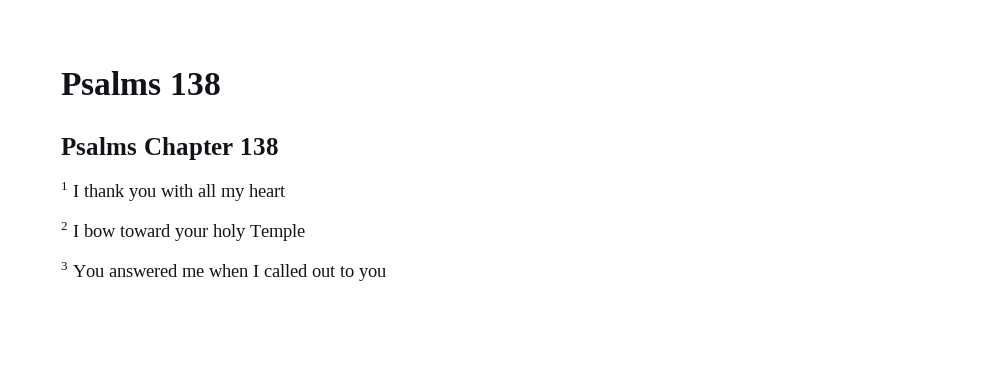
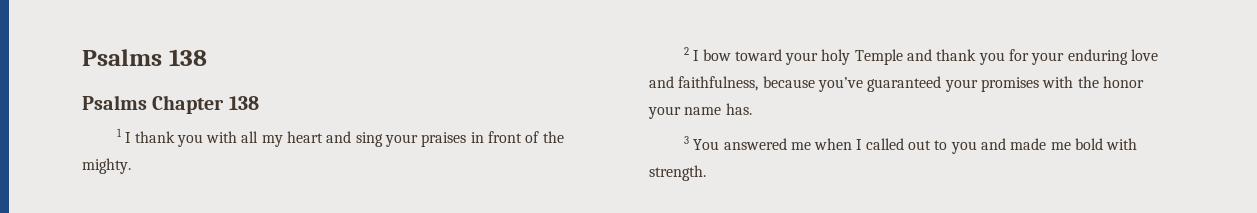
(286, 190) none -> [326,131,564,147] [82,158,131,174] and sing your praises in front of the mighty.
(305, 232) none -> [907,49,1159,65] [649,76,1144,92] [648,103,752,119] and thank you for your enduring love and faithfulness, because you’ve guaranteed your promises with the honor your name has.
(386, 274) none -> [981,138,1138,150] [649,165,706,181] and made me bold with strength.

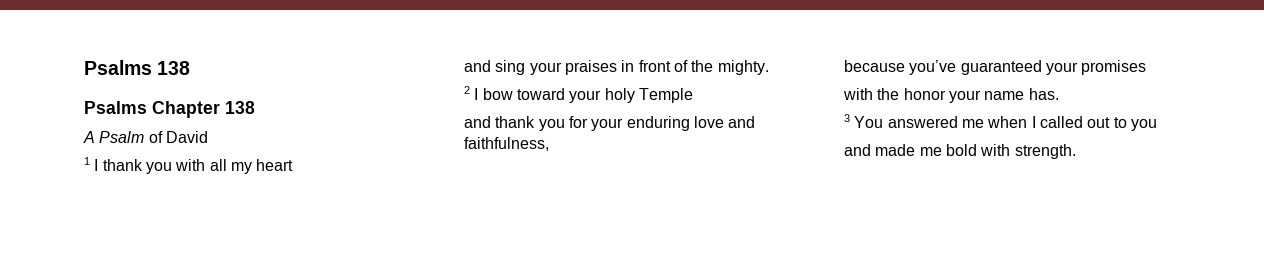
(259, 103) none -> [83,131,208,143] // A Psalm of David
(324, 137) none -> (294, 165) //
(903, 57) none -> (693, 95) //
(759, 83) none -> (549, 144) //
(1039, 84) none -> (1147, 67) //
(977, 147) none -> (1157, 125) //

